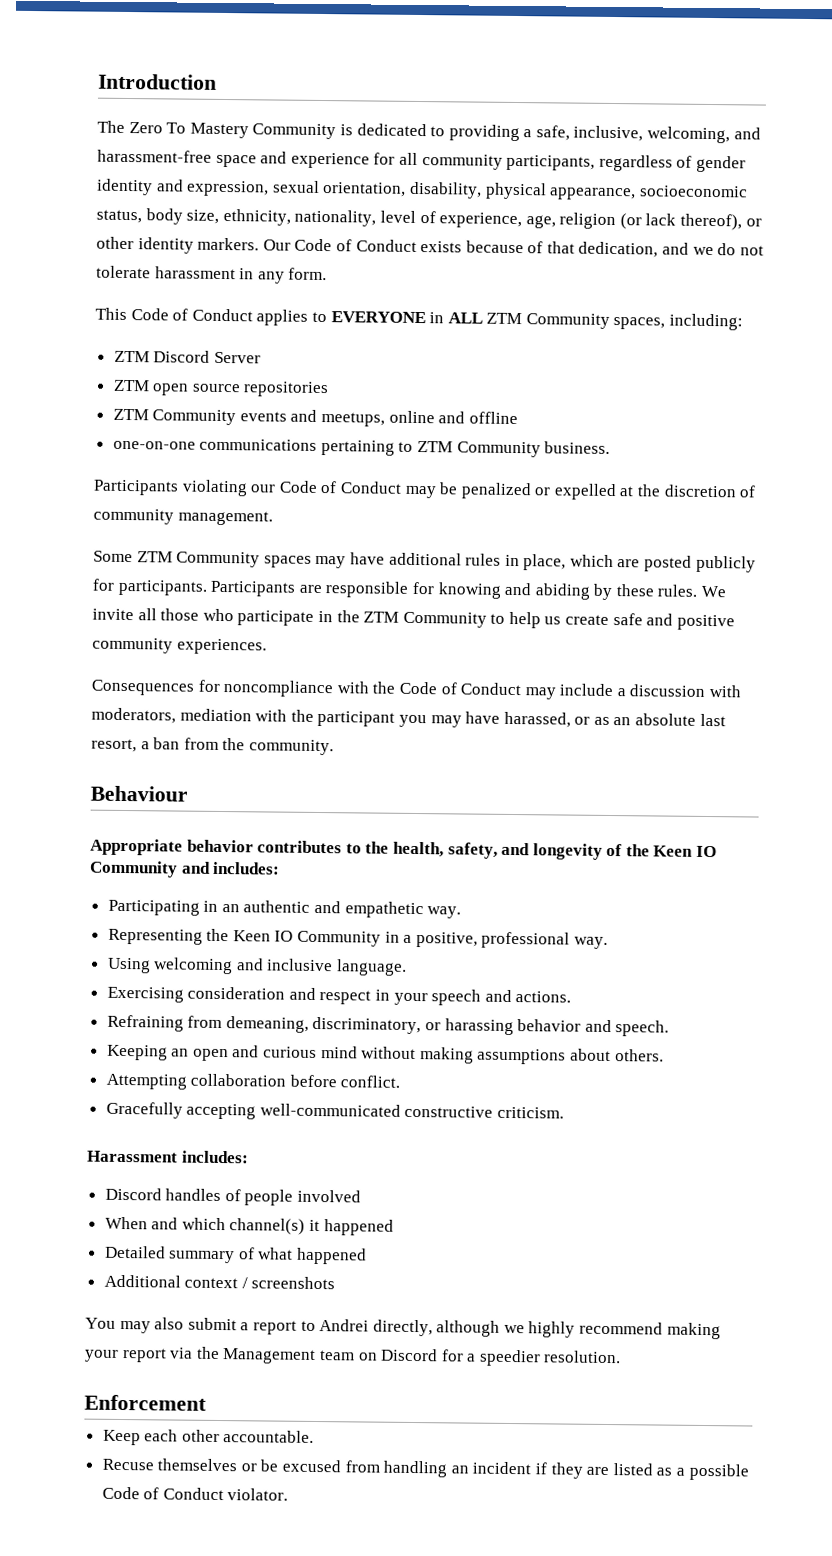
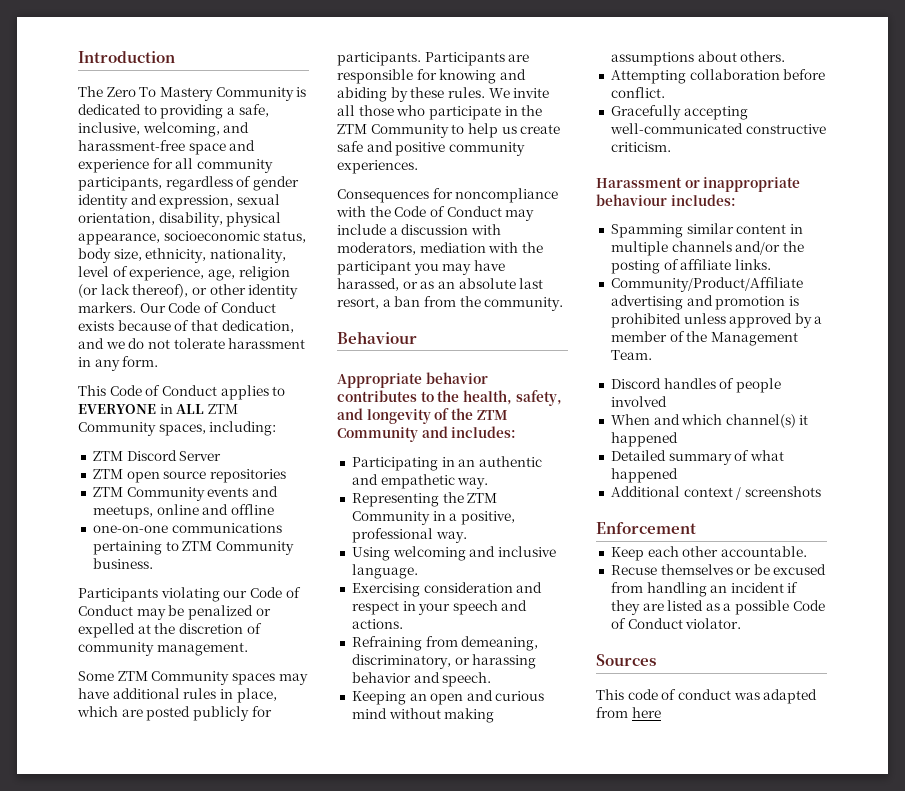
[653,845,718,858] Keen IO -> [476,410,508,420] ZTM
[232,930,294,942] Keen IO -> [467,493,498,503] ZTM
[181,1150,249,1164] includes: -> [684,177,801,192] [596,194,736,206] [610,223,803,238] [610,241,804,256] [610,259,771,274] [610,277,803,292] [610,295,799,310] [610,313,823,328] [610,331,798,346] [610,350,652,360] or inappropriate behaviour includes: // Spamming similar content in multiple channels and/or the posting of affiliate links. // Community/Product/Affiliate advertising and promotion is prohibited unless approved by a member of the Management Team.
[85,1317,721,1340] [84,1346,622,1367] // You may also submit a report to Andrei directly, although we highly recommend making your report via the Management team on Discord for a speedier resolution. -> (821, 491) none
(289, 1494) none -> [596,654,656,666] [596,689,818,704] [596,707,661,718] // Sources // This code of conduct was adapted from here

